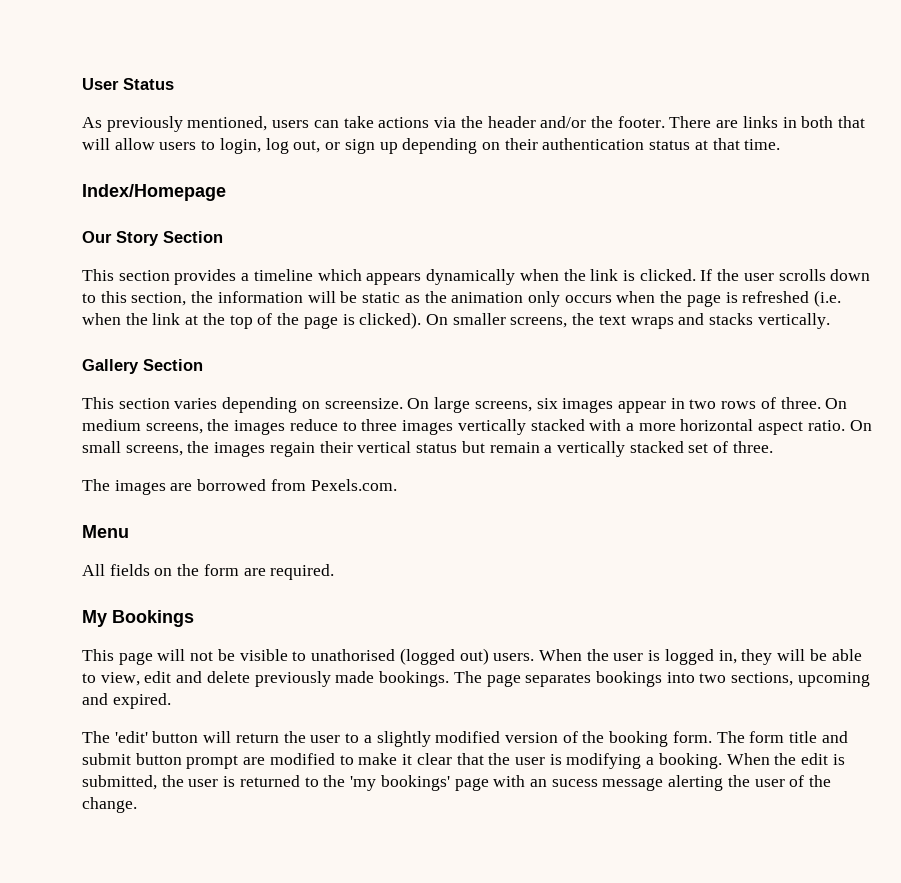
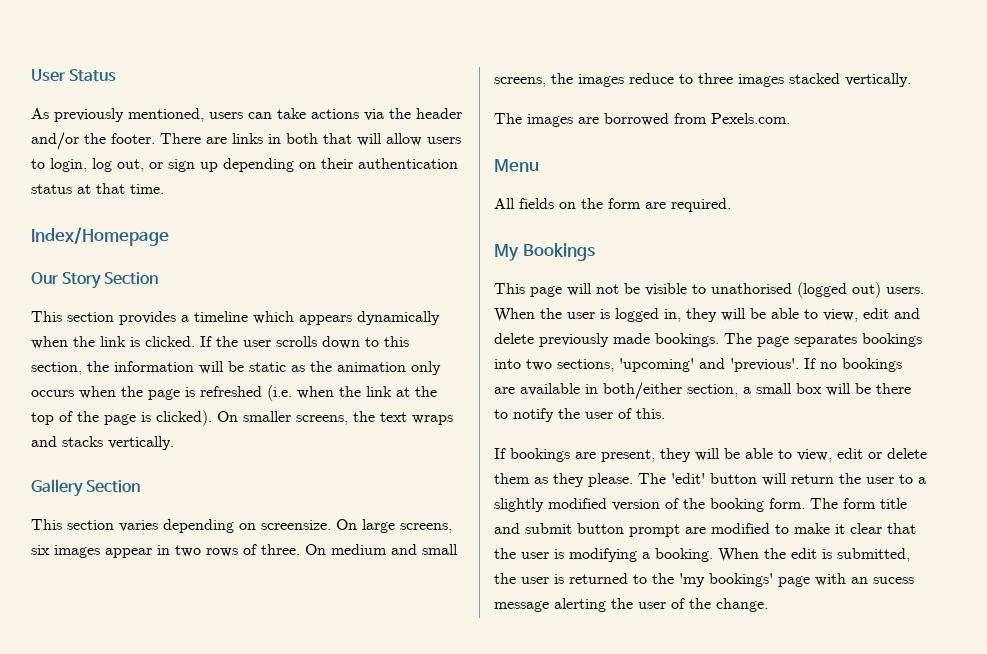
(141, 425) none -> [391,544,458,555] and small
[457,419,872,435] [82,441,773,457] vertically stacked with a more horizontal aspect ratio. On small screens, the images regain their vertical status but remain a vertically stacked set of three. -> [789,73,911,87] stacked vertically.
[797,672,870,687] [82,693,171,709] upcoming and expired. // -> [619,358,902,372] [494,382,911,400] [494,408,665,422] [494,448,927,462] [494,473,633,487] 'upcoming' and 'previous'. If no bookings are available in both/either section, a small box will be there to notify the user of this. // If bookings are present, they will be able to view, edit or delete them as they please.

